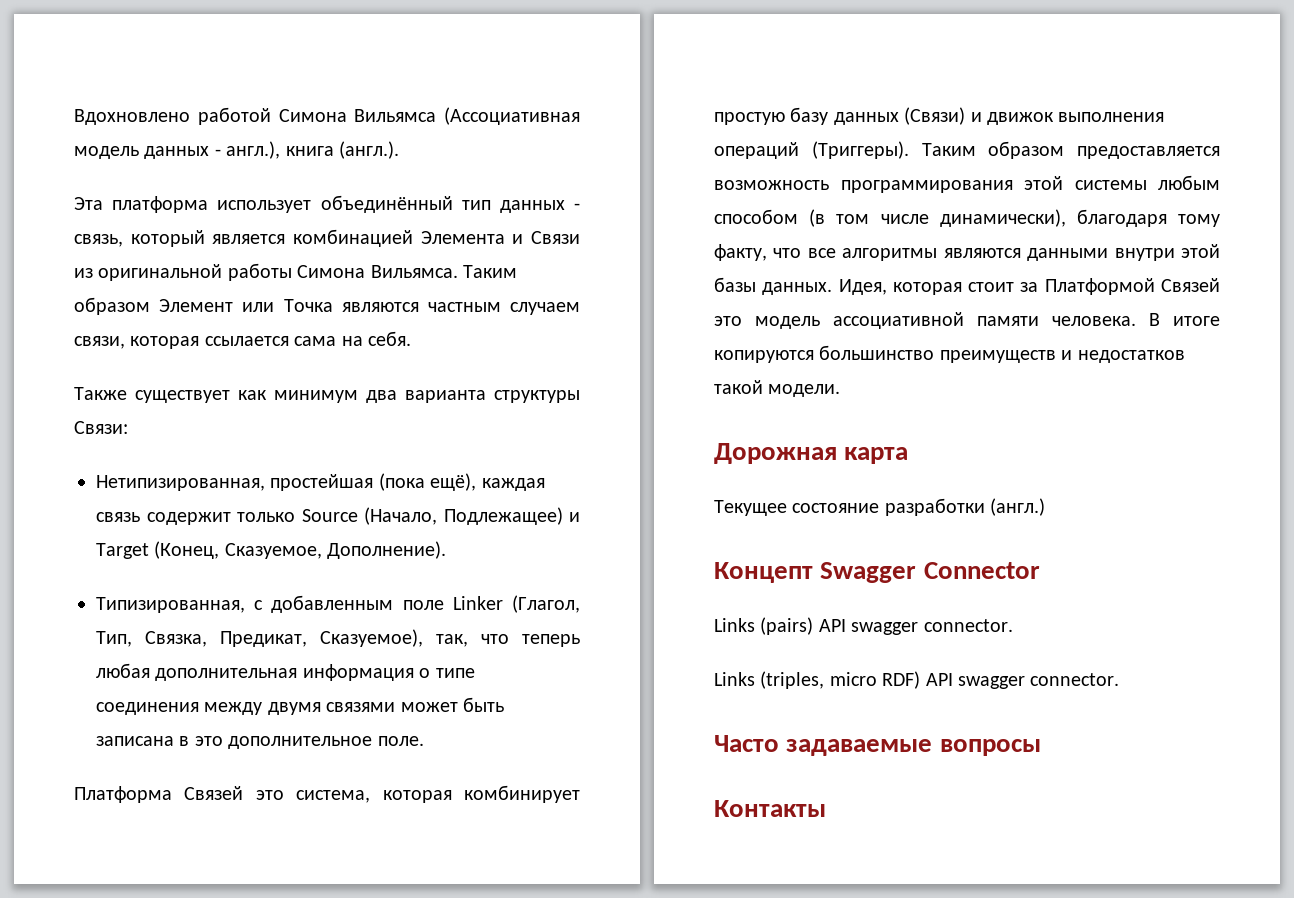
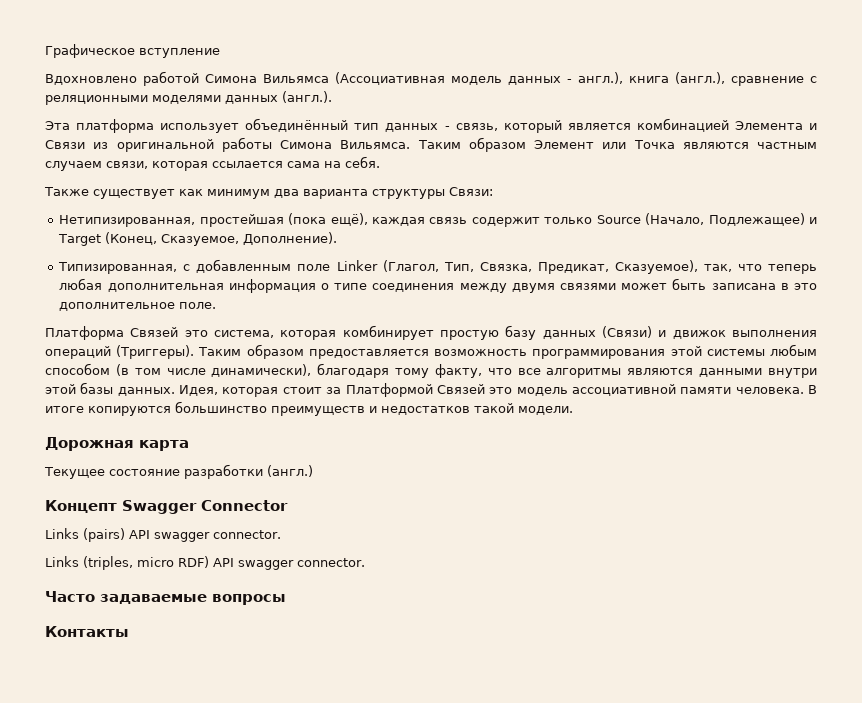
(74, 117) none -> [45,44,220,58] Графическое вступление //
(334, 151) none -> [675,72,817,86] [45,95,278,105] (англ.), сравнение с реляционными моделями данных

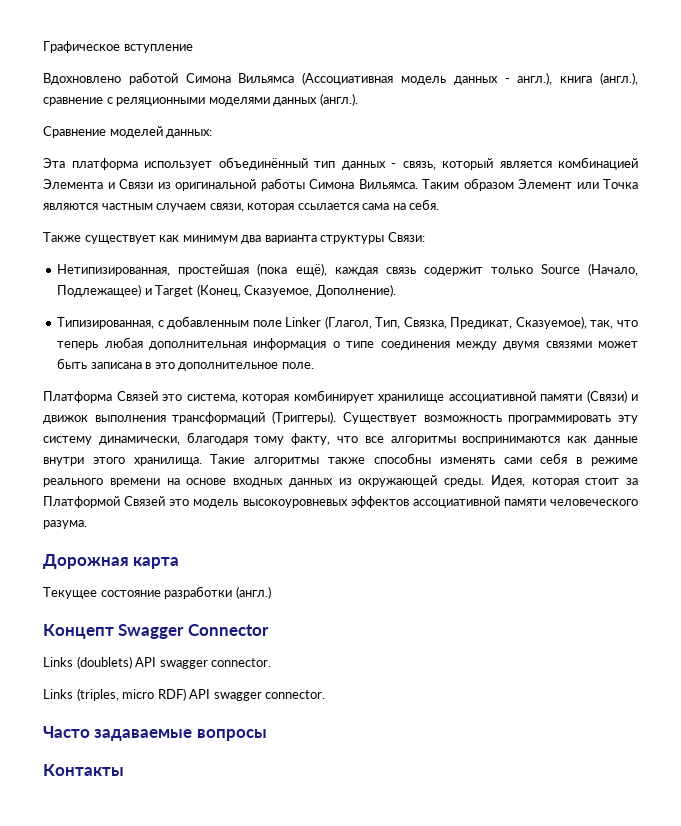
(332, 97) none -> [43,126,213,138] // Сравнение моделей данных:
[440,325,596,340] простую базу данных -> [378,391,582,403] хранилище ассоциативной памяти
[45,344,817,359] [45,363,312,377] операций (Триггеры). Таким образом предоставляется возможность программирования этой системы любым способом (в том числе динамически), -> [172,411,638,424] [43,436,180,445] трансформаций (Триггеры). Существует возможность программировать эту систему динамически,
[627,368,817,378] [45,382,175,396] являются данными внутри этой базы данных. -> [462,436,638,445] [43,453,638,466] [43,475,484,487] воспринимаются как данные внутри этого хранилища. Такие алгоритмы также способны изменять сами себя в режиме реального времени на основе входных данных из окружающей среды.
[571,384,817,396] [45,401,573,416] ассоциативной памяти человека. В итоге копируются большинство преимуществ и недостатков такой модели. -> [242,496,638,508] [43,520,87,529] высокоуровневых эффектов ассоциативной памяти человеческого разума.
[83,528,125,542] (pairs) -> [76,656,132,669] (doublets)

